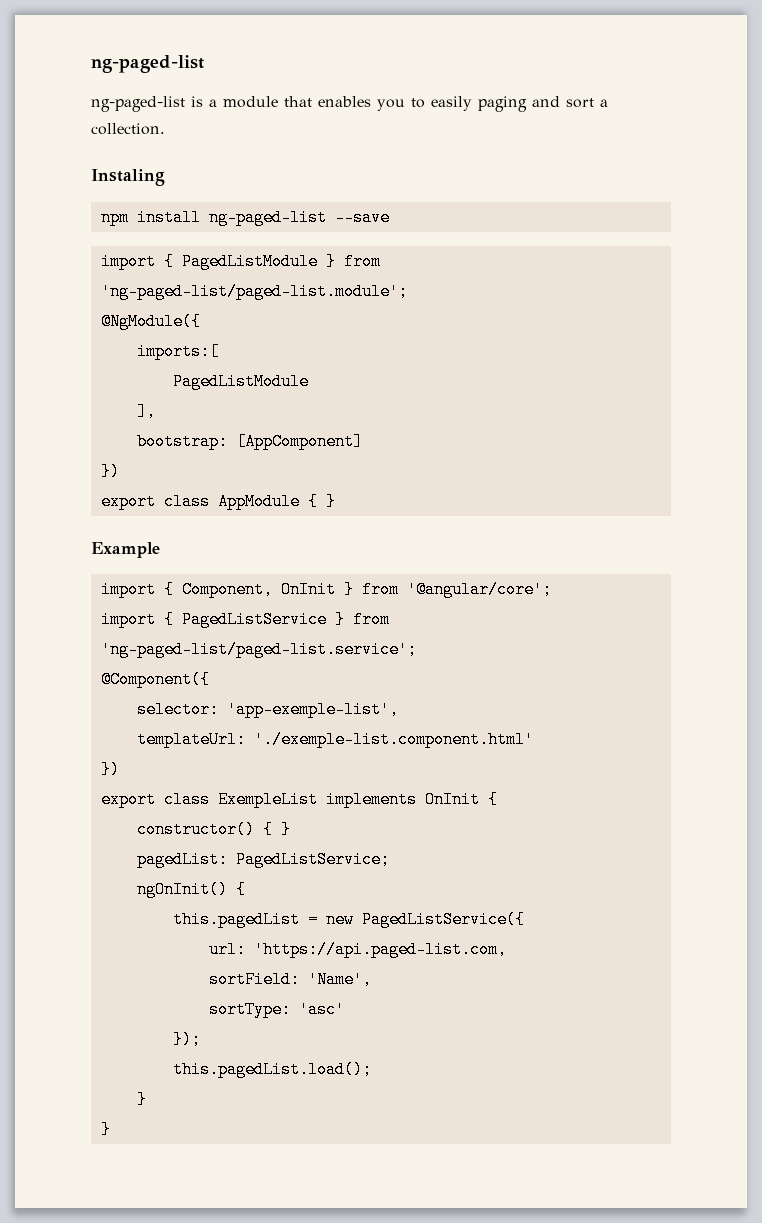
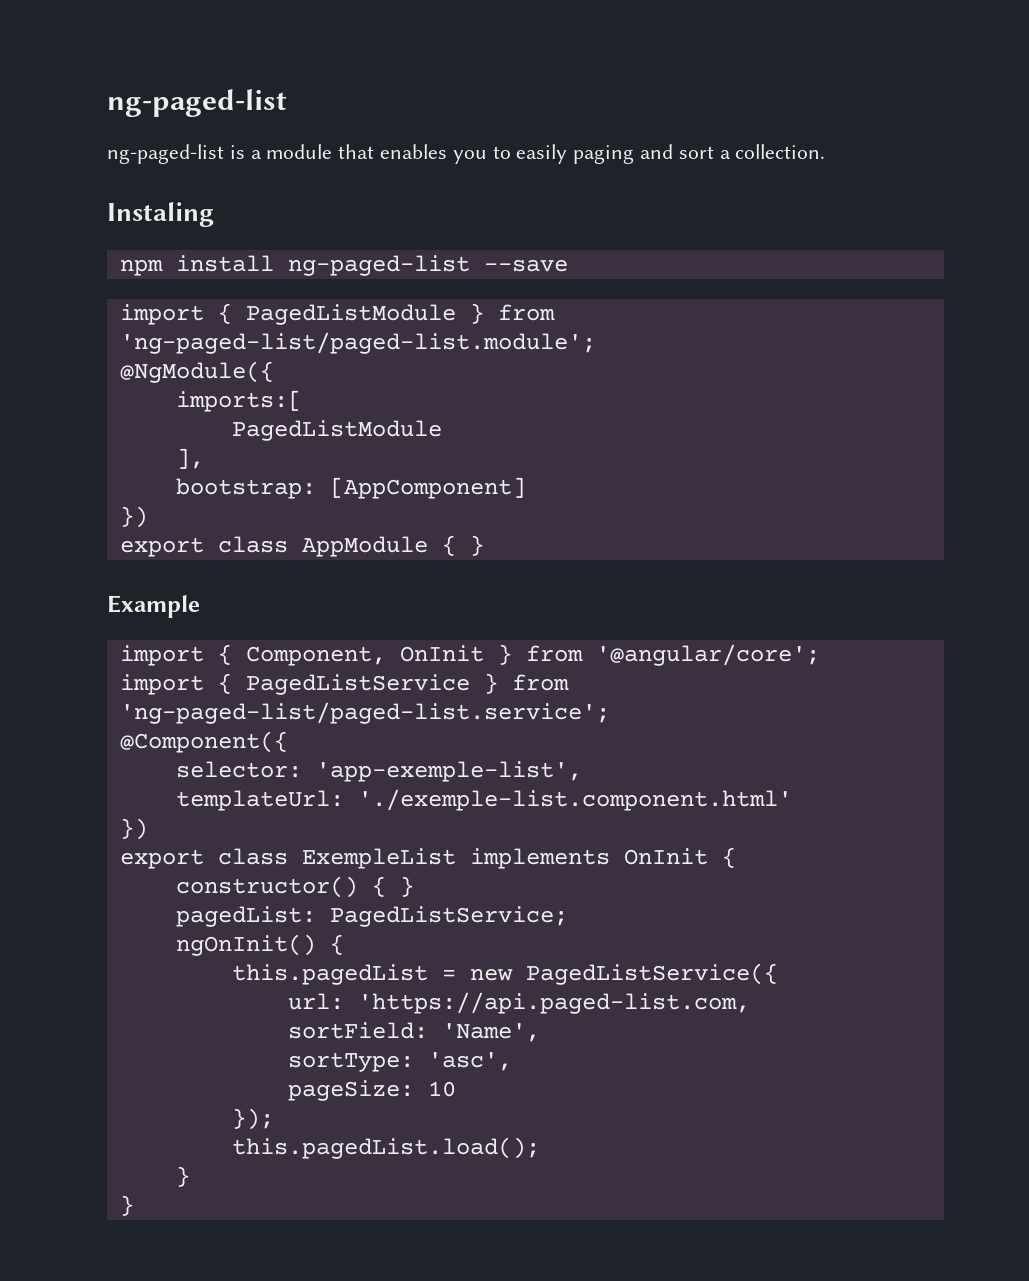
[298,1001,345,1018] 'asc' -> [427,1052,512,1071] [287,1080,456,1101] 'asc', // pageSize: 10

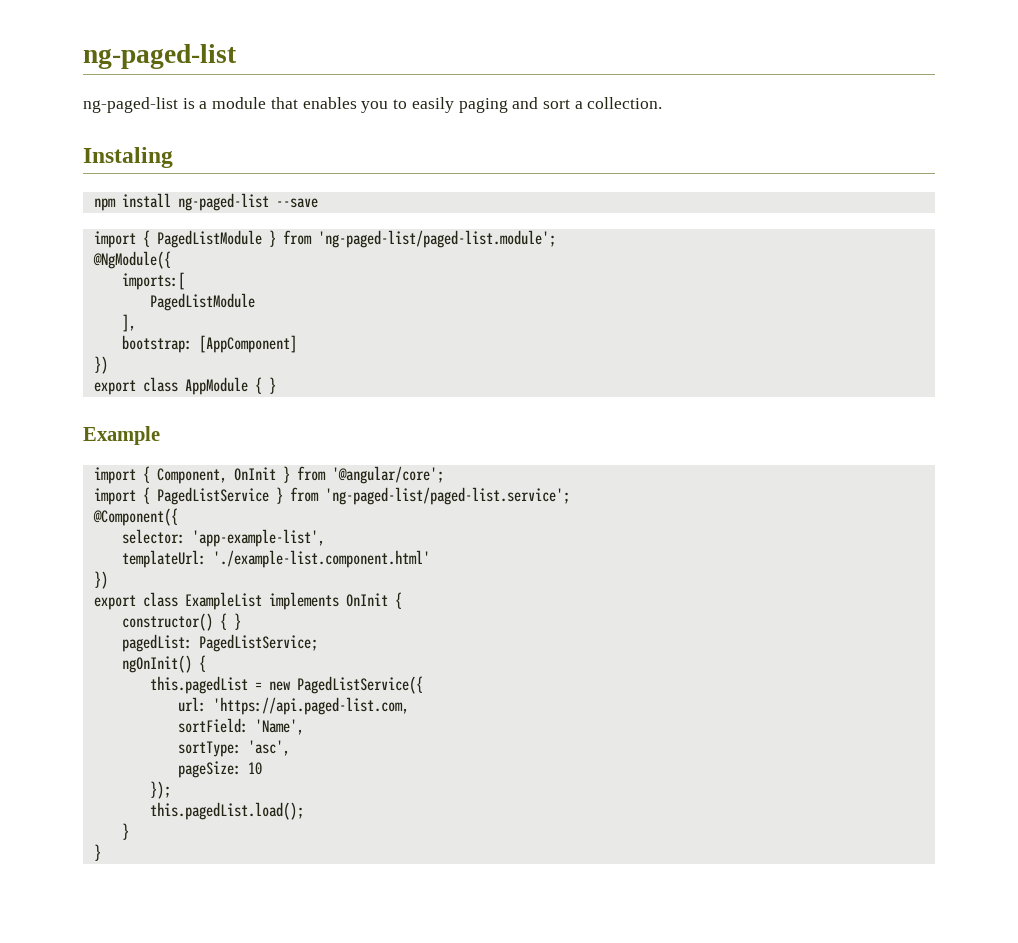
[315,761,582,782] 'app-exemple-list', -> [191,529,325,547] 'app-example-list',
[357,789,792,811] [119,818,148,840] [119,848,456,869] './exemple-list.component.html' // }) // export class ExempleList -> [212,550,430,568] [93,571,108,589] [93,592,262,610] './example-list.component.html' // }) // export class ExampleList

